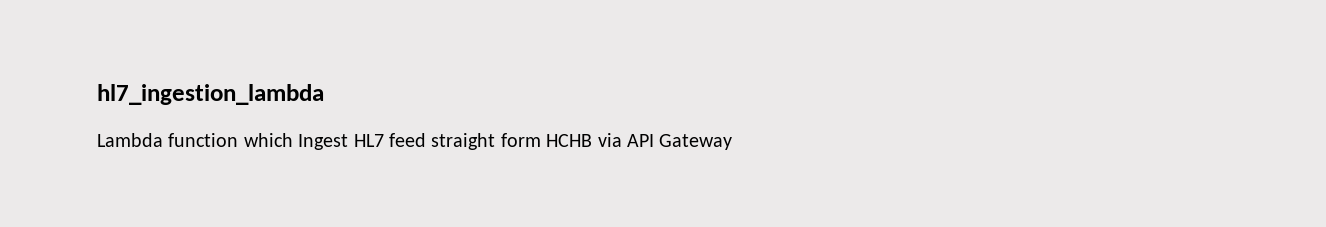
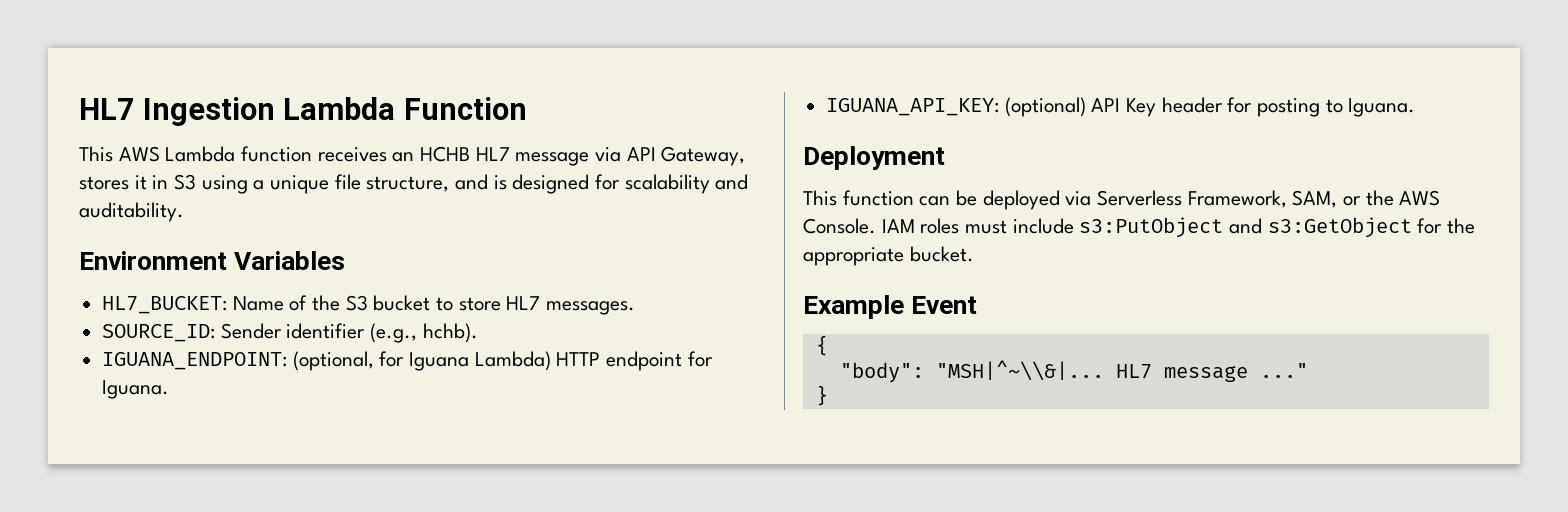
[97,84,324,105] [97,133,733,150] hl7_ingestion_lambda // Lambda function which Ingest HL7 feed straight form HCHB via API Gateway -> [79,97,527,126] [79,146,746,166] [79,174,749,194] [79,202,184,222] [79,251,346,270] [102,295,636,315] [102,323,478,343] [102,351,713,371] [102,380,170,399] [826,97,1416,117] [803,146,945,170] [803,190,1441,210] [803,217,1476,238] [803,246,974,266] [803,295,978,319] [815,335,828,356] [839,360,1308,383] [815,385,828,406] HL7 Ingestion Lambda Function // This AWS Lambda function receives an HCHB HL7 message via API Gateway, stores it in S3 using a unique file structure, and is designed for scalability and auditability. // Environment Variables // HL7_BUCKET: Name of the S3 bucket to store HL7 messages. // SOURCE_ID: Sender identifier (e.g., hchb). // IGUANA_ENDPOINT: (optional, for Iguana Lambda) HTTP endpoint for Iguana. // IGUANA_API_KEY: (optional) API Key header for posting to Iguana. // Deployment // This function can be deployed via Serverless Framework, SAM, or the AWS Console. IAM roles must include s3:PutObject and s3:GetObject for the appropriate bucket. // Example Event // { // "body": "MSH|^~\\&|... HL7 message ..." // }

